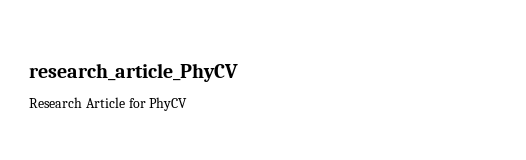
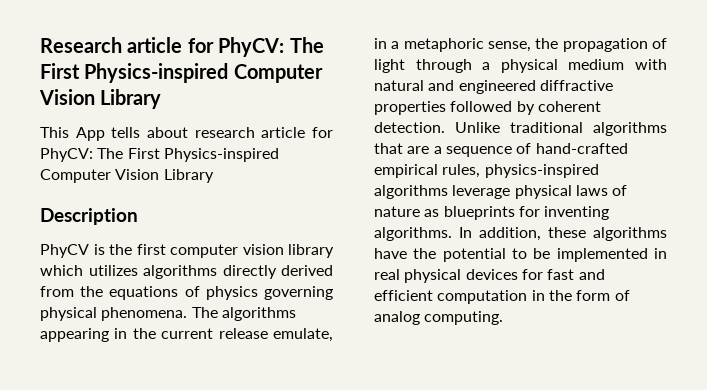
[29,63,238,82] [29,97,188,111] research_article_PhyCV // Research Article for PhyCV -> [40,37,324,57] [40,63,323,83] [39,89,162,109] [40,127,333,141] [40,148,279,162] [40,169,214,183] [40,208,138,225] [40,244,334,258] [40,265,333,279] [40,286,334,300] [40,307,296,321] [40,328,333,342] [374,38,667,52] [374,59,667,73] [374,80,613,94] [374,101,601,115] [374,122,667,136] [374,143,628,157] [374,164,599,178] [374,185,628,199] [374,206,610,220] [374,227,667,241] [374,248,667,262] [374,269,605,283] [374,290,630,304] [374,311,504,325] Research article for PhyCV: The First Physics-inspired Computer Vision Library // This App tells about research article for PhyCV: The First Physics-inspired Computer Vision Library // Description // PhyCV is the first computer vision library which utilizes algorithms directly derived from the equations of physics governing physical phenomena. The algorithms appearing in the current release emulate, in a metaphoric sense, the propagation of light through a physical medium with natural and engineered diffractive properties followed by coherent detection. Unlike traditional algorithms that are a sequence of hand-crafted empirical rules, physics-inspired algorithms leverage physical laws of nature as blueprints for inventing algorithms. In addition, these algorithms have the potential to be implemented in real physical devices for fast and efficient computation in the form of analog computing.

